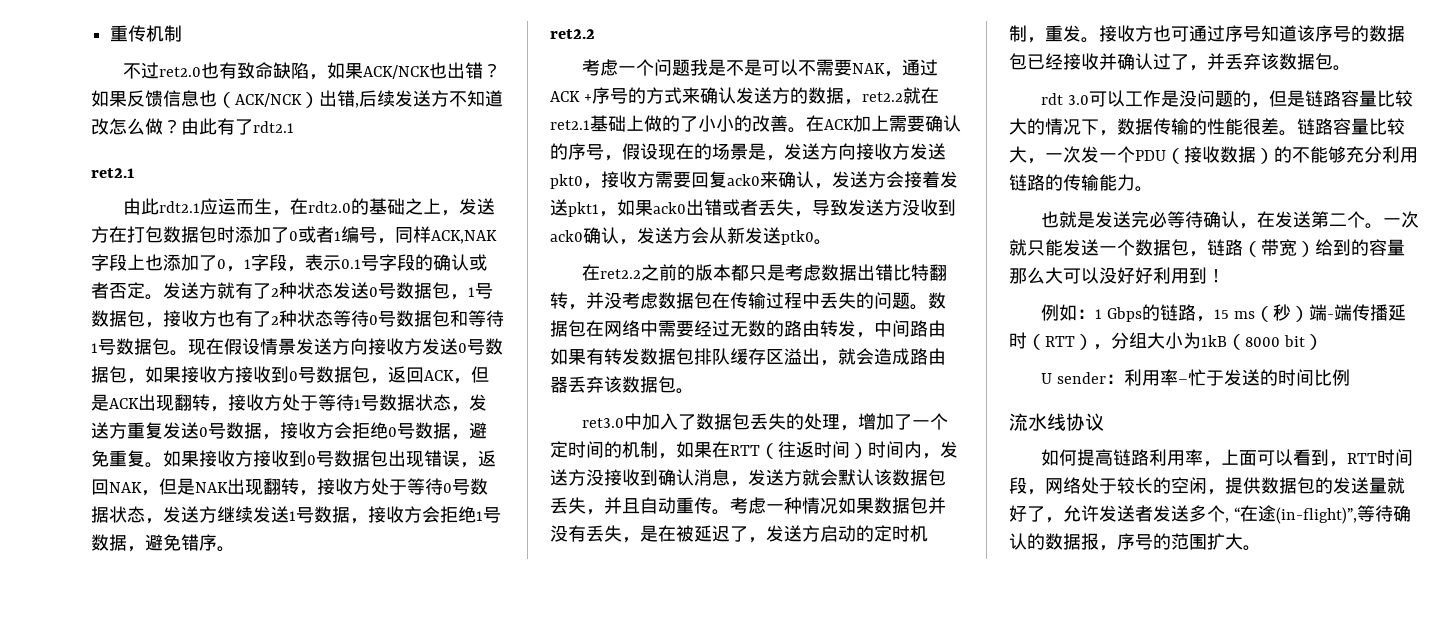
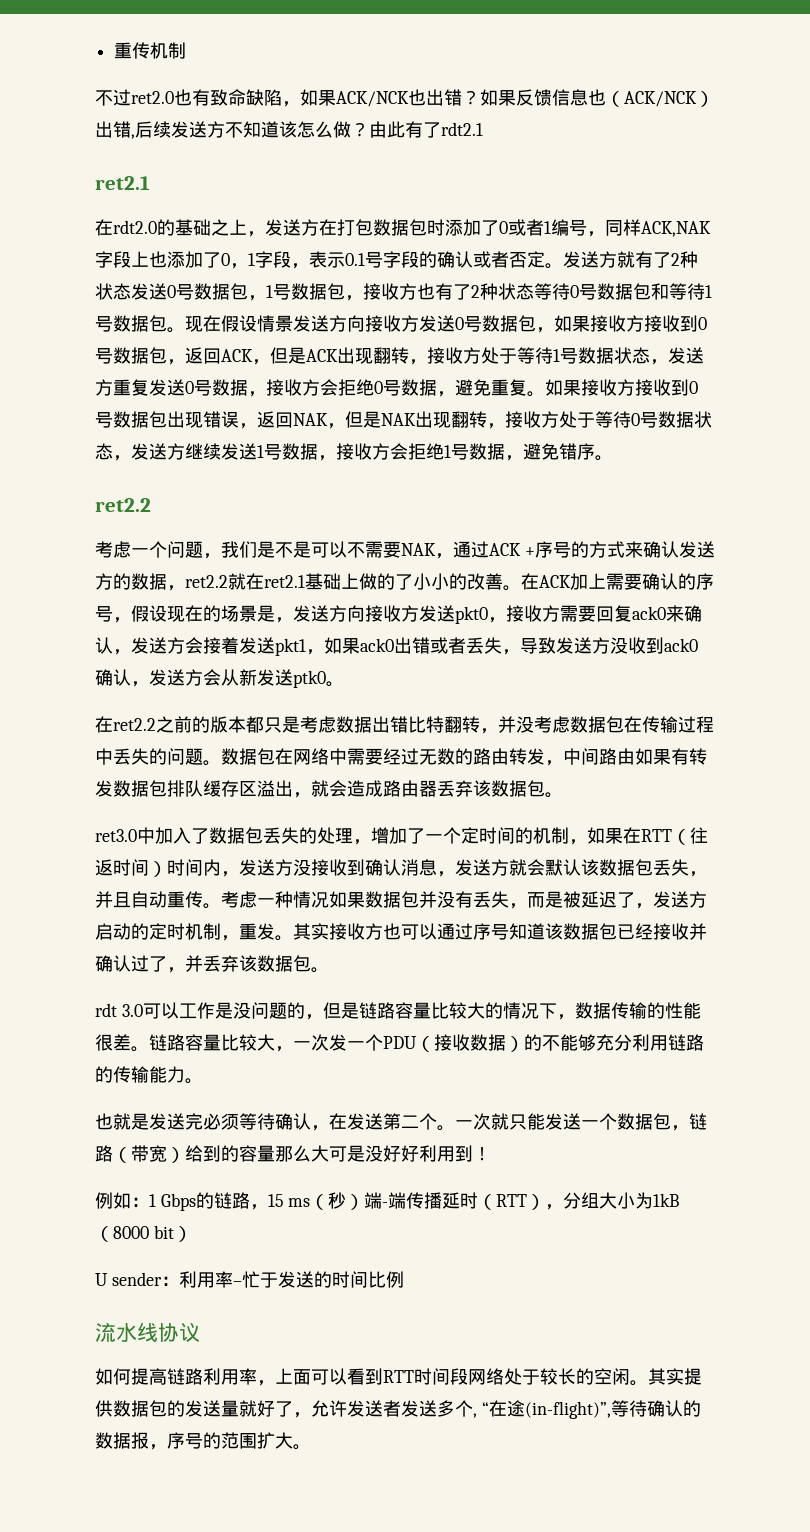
[91,118,109,135] 改 -> [279,121,297,138] 该
[123,198,291,216] 由此rdt2.1应运而生， -> (150, 183) none
[690,59,709,76] 我 -> [203,541,257,559] ，我们
[640,525,676,542] 是在 -> [527,891,563,908] 而是
(1099, 40) none -> [293,923,329,940] 其实
(1189, 34) none -> [419,923,437,940] 以
[1315,25,1369,42] 序号的 -> (563, 931) none
(1168, 219) none -> [221,1113,239,1130] 须
[1081,267,1099,284] 以 -> [347,1145,365,1162] 是
[1329,461,1348,467] ， -> (383, 1376) none
[1027,489,1045,495] ， -> (468, 1376) none
[1207,489,1225,495] ， -> [630,1368,684,1386] 。其实

